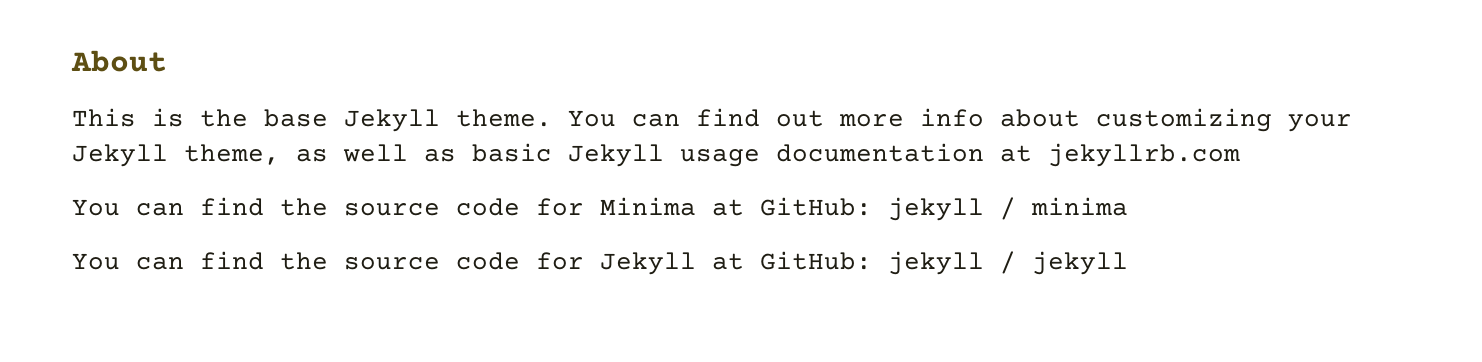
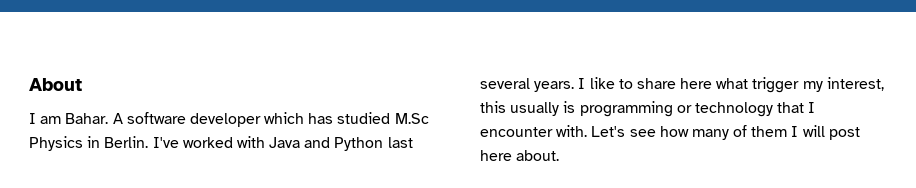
[72,108,1352,132] [72,143,1240,167] [72,197,1128,221] [72,251,1128,275] This is the base Jekyll theme. You can find out more info about customizing your Jekyll theme, as well as basic Jekyll usage documentation at jekyllrb.com // You can find the source code for Minima at GitHub: jekyll / minima // You can find the source code for Jekyll at GitHub: jekyll / jekyll -> [29,112,429,127] [29,136,413,151] [480,77,884,93] [480,101,816,117] [480,125,860,140] [480,150,560,161] I am Bahar. A software developer which has studied M.Sc Physics in Berlin. I've worked with Java and Python last several years. I like to share here what trigger my interest, this usually is programming or technology that I encounter with. Let's see how many of them I will post here about.

